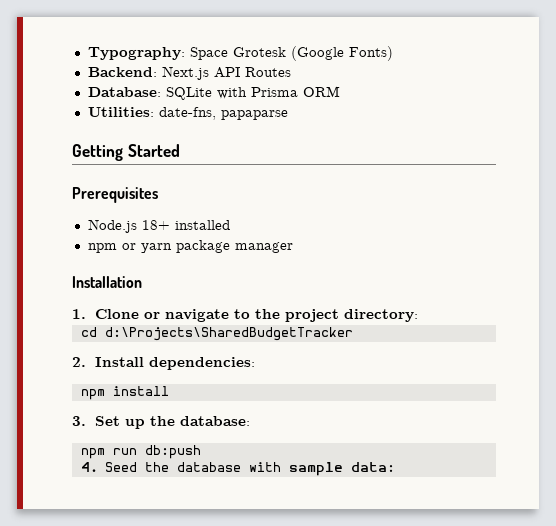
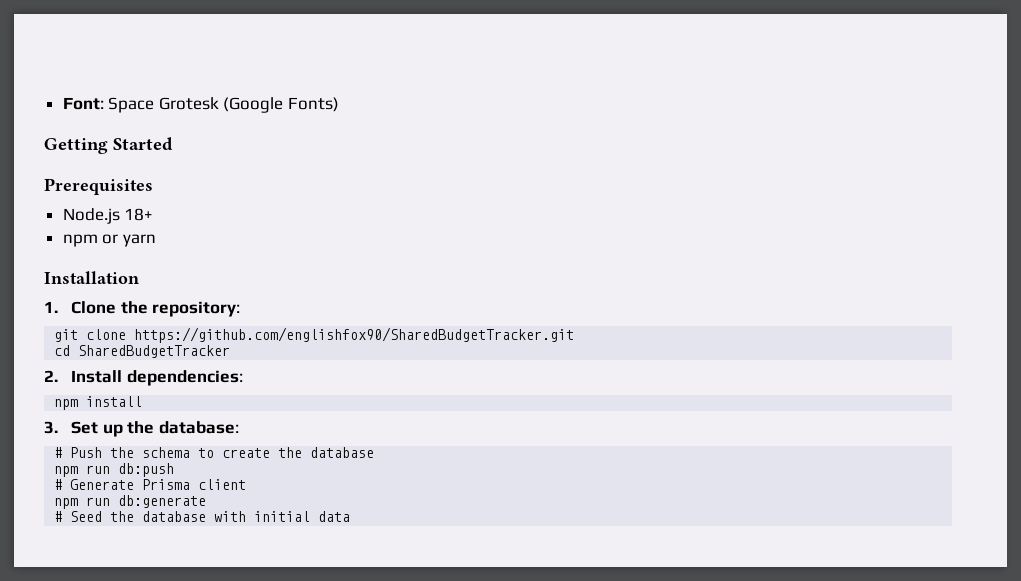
[87,47,185,60] Typography: -> [62,97,104,110] Font:
[87,66,291,80] [87,86,340,100] [87,107,288,120] // Backend: Next.js API Routes // Database: SQLite with Prisma ORM // Utilities: date-fns, papaparse -> (340, 104) none
[174,220,230,230] installed -> (154, 214) none
[175,240,293,253] package manager -> (156, 240) none
[144,309,419,322] or navigate to the project directory: -> [120,301,241,317] [54,327,575,343] the repository: // git clone https://github.com/englishfox90/SharedBudgetTracker.git
[104,327,353,341] d:\Projects\SharedBudgetTracker -> [78,345,231,358] SharedBudgetTracker
[80,445,201,459] [80,462,98,472] npm run db:push // 4. -> [54,447,375,458] [54,463,175,477] [54,479,247,490] [54,495,207,509] [54,511,63,522] # Push the schema to create the database // npm run db:push // # Generate Prisma client // npm run db:generate // #
[288,462,395,476] sample data: -> [254,511,351,522] initial data

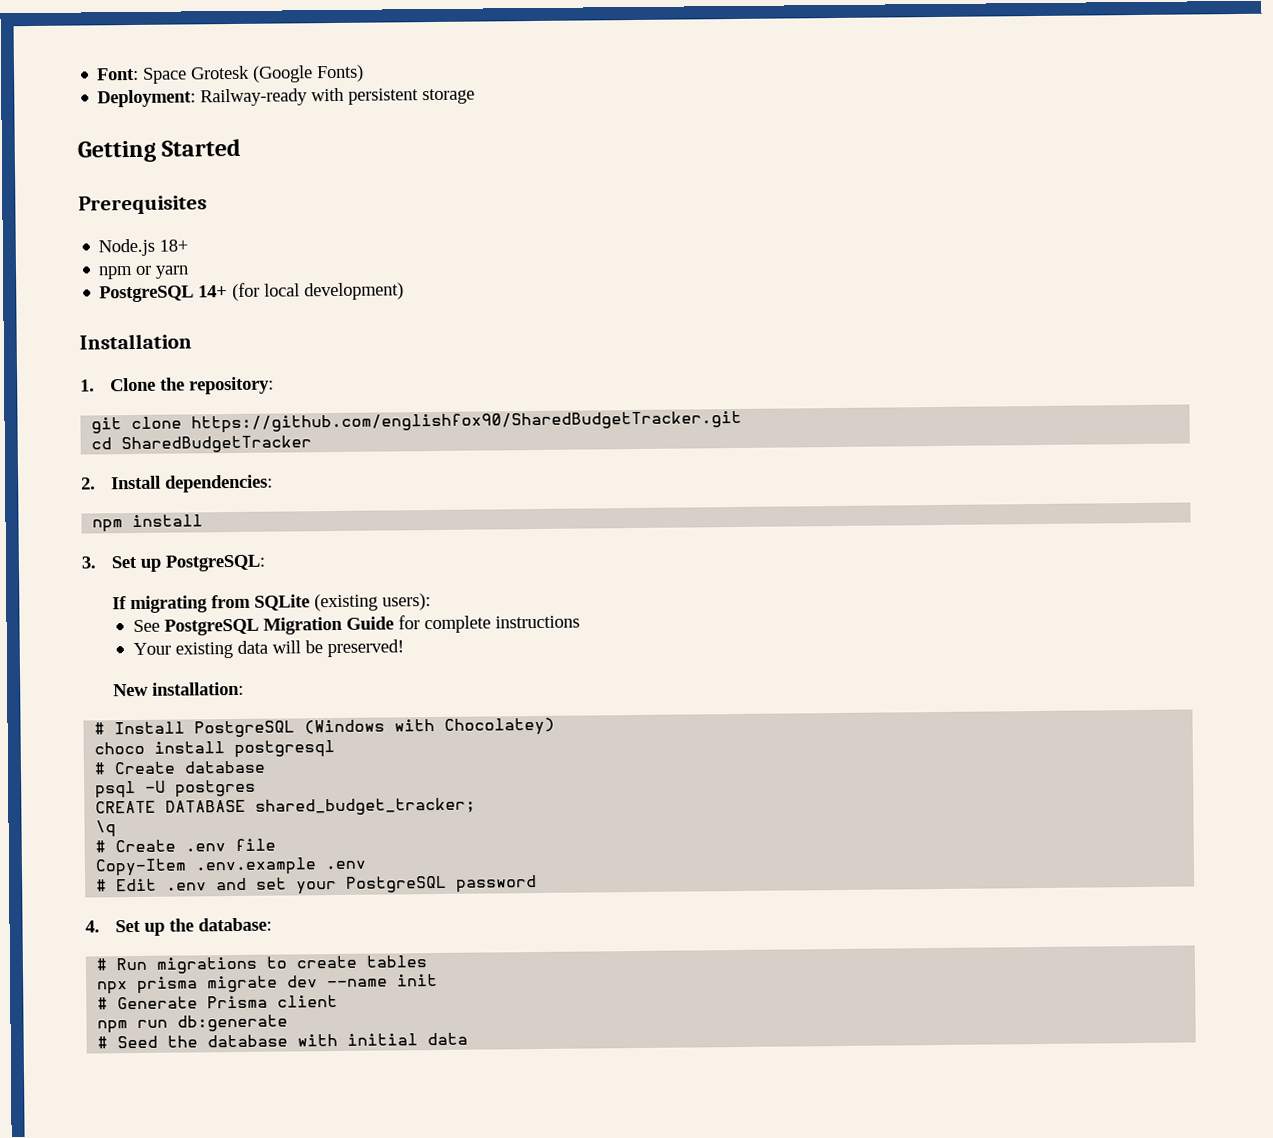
(340, 104) none -> [97,87,476,108] // Deployment: Railway-ready with persistent storage
(156, 240) none -> [99,282,405,303] // PostgreSQL 14+ (for local development)
[127,421,239,434] [54,447,375,458] [54,463,175,477] the database: // # Push the schema to create the database // npm run db:push -> [165,554,266,572] [112,593,432,614] [132,615,580,636] [132,639,404,659] [113,681,245,697] [94,717,556,738] [94,740,336,759] [94,760,267,775] [95,779,257,799] [95,797,477,816] [95,820,117,838] [95,838,277,853] [95,857,367,877] [96,875,538,895] [85,917,273,936] [96,955,428,974] [97,973,439,995] PostgreSQL: // If migrating from SQLite (existing users): // See PostgreSQL Migration Guide for complete instructions // Your existing data will be preserved! // New installation: // # Install PostgreSQL (Windows with Chocolatey) // choco install postgresql // # Create database // psql -U postgres // CREATE DATABASE shared_budget_tracker; // \q // # Create .env file // Copy-Item .env.example .env // # Edit .env and set your PostgreSQL password // 4. Set up the database: // # Run migrations to create tables // npx prisma migrate dev --name init

